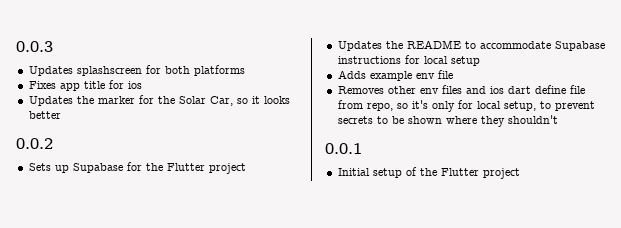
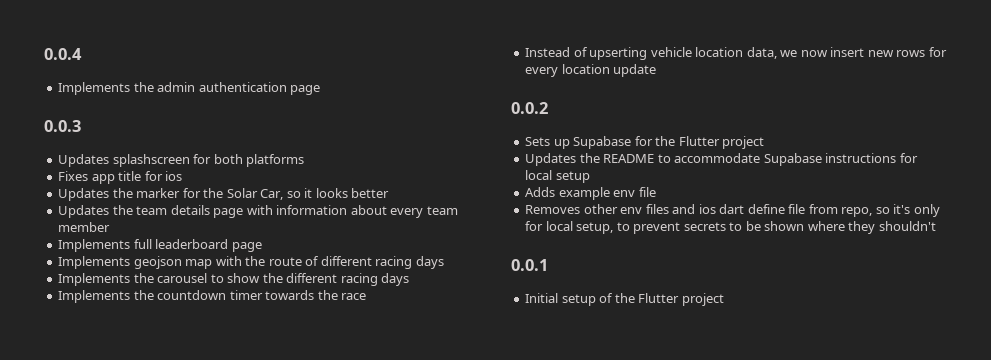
(16, 46) none -> [44,48,82,60] [58,82,321,95] 0.0.4 // Implements the admin authentication page //
(61, 115) none -> [58,205,458,218] [58,222,111,232] [58,239,262,252] [58,256,444,269] [58,273,410,286] [58,290,367,303] [525,47,947,60] [525,64,657,77] // Updates the team details page with information about every team member // Implements full leaderboard page // Implements geojson map with the route of different racing days // Implements the carousel to show the different racing days // Implements the countdown timer towards the race // Instead of upserting vehicle location data, we now insert new rows for every location update

